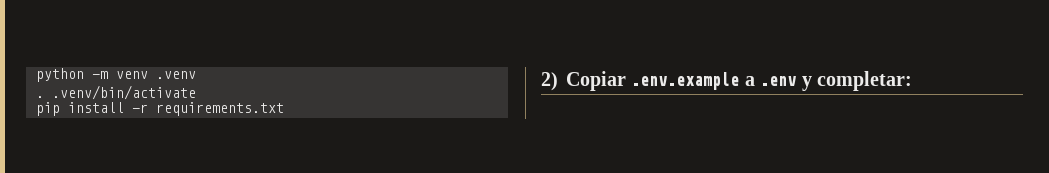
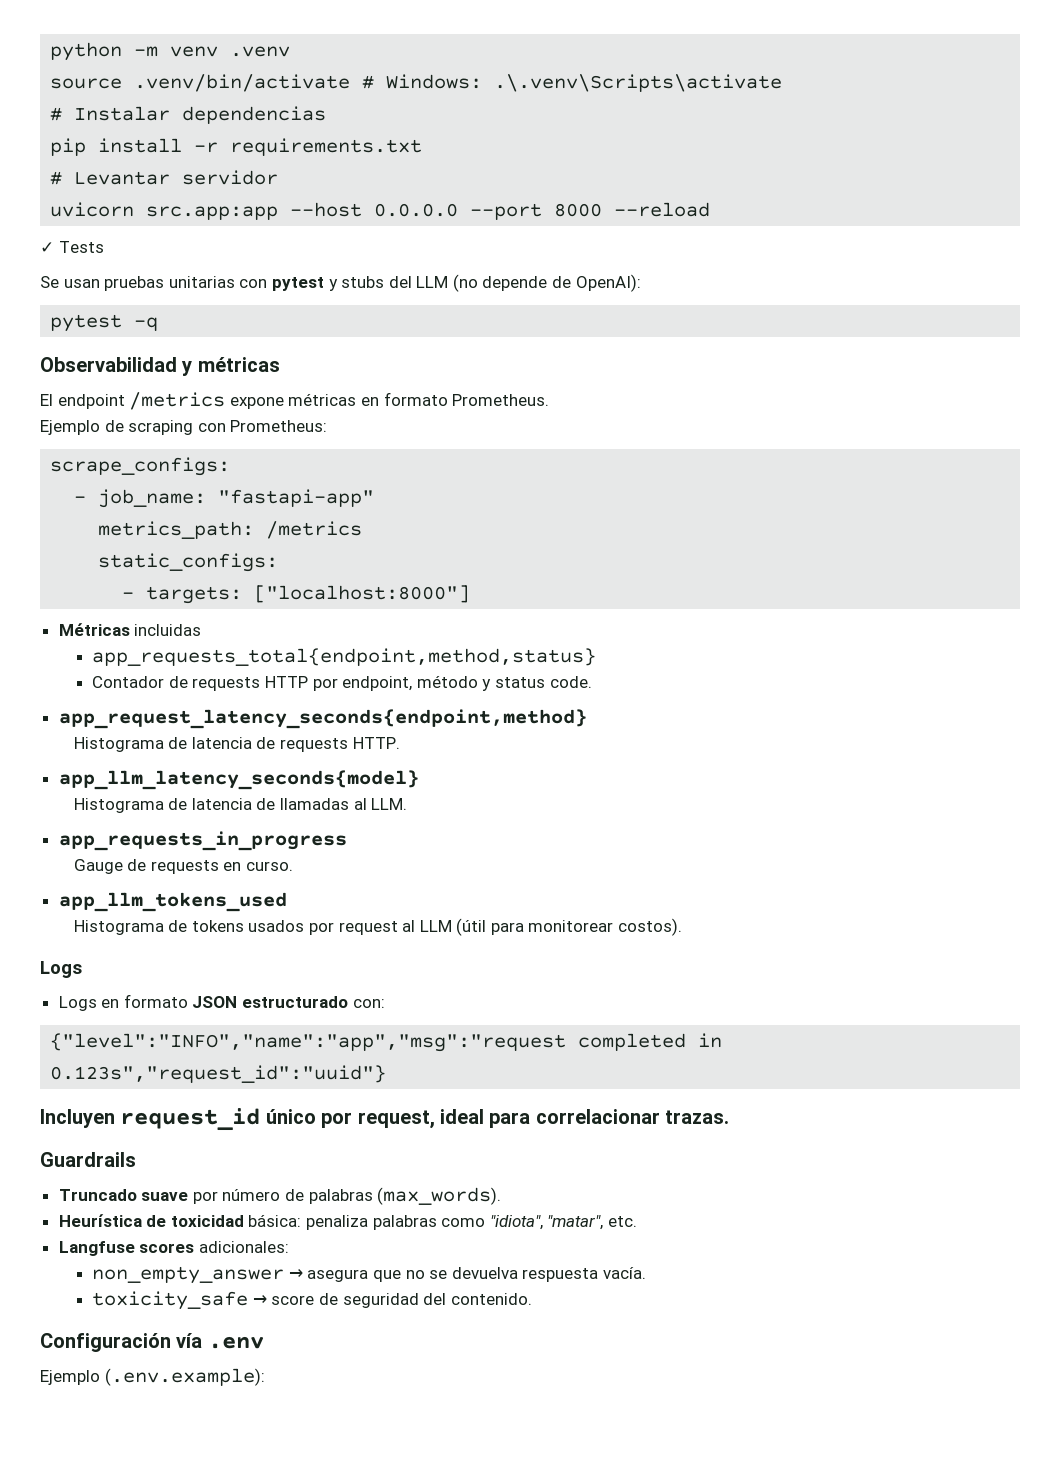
[35,96,44,98] . -> [50,78,123,89] source
[35,102,284,116] [541,71,755,91] // pip install -r requirements.txt // 2) Copiar .env.example a -> [362,74,783,92] [50,106,327,124] [50,138,423,156] [50,170,279,185] [50,202,711,220] [40,241,104,253] [40,274,641,292] [50,314,159,332] [40,357,280,376] [40,392,550,410] [40,420,328,435] [50,457,231,476] [74,489,375,508] [98,521,363,539] [98,553,279,572] [122,585,471,604] [58,623,202,636] [92,648,597,666] [92,675,592,691] [58,709,587,729] [73,737,400,752] [58,770,419,790] [73,798,408,813] [58,831,347,851] [73,859,293,874] [58,892,287,912] [73,918,683,936] [40,961,82,978] [58,994,385,1011] [50,1033,723,1052] [50,1065,387,1083] [40,1108,730,1131] [40,1152,136,1167] [58,1187,502,1205] [58,1214,638,1230] [58,1241,289,1256] [92,1266,647,1284] [92,1291,532,1310] [40,1333,203,1352] # Windows: .\.venv\Scripts\activate // # Instalar dependencias // pip install -r requirements.txt // # Levantar servidor // uvicorn src.app:app --host 0.0.0.0 --port 8000 --reload // ✓ Tests // Se usan pruebas unitarias con pytest y stubs del LLM (no depende de OpenAI): // pytest -q // Observabilidad y métricas // El endpoint /metrics expone métricas en formato Prometheus. // Ejemplo de scraping con Prometheus: // scrape_configs: // - job_name: "fastapi-app" // metrics_path: /metrics // static_configs: // - targets: ["localhost:8000"] // Métricas incluidas // app_requests_total{endpoint,method,status} // Contador de requests HTTP por endpoint, método y status code. // app_request_latency_seconds{endpoint,method} // Histograma de latencia de requests HTTP. // app_llm_latency_seconds{model} // Histograma de latencia de llamadas al LLM. // app_requests_in_progress // Gauge de requests en curso. // app_llm_tokens_used // Histograma de tokens usados por request al LLM (útil para monitorear costos). // Logs // Logs en formato JSON estructurado con: // {"level":"INFO","name":"app","msg":"request completed in 0.123s","request_id":"uuid"} // Incluyen request_id único por request, ideal para correlacionar trazas. // Guardrails // Truncado suave por número de palabras (max_words). // Heurística de toxicidad básica: penaliza palabras como "idiota", "matar", etc. // Langfuse scores adicionales: // non_empty_answer → asegura que no se devuelva respuesta vacía. // toxicity_safe → score de seguridad del contenido. // Configuración vía
[801,71,912,91] y completar: -> [40,1368,265,1386] // Ejemplo (.env.example):

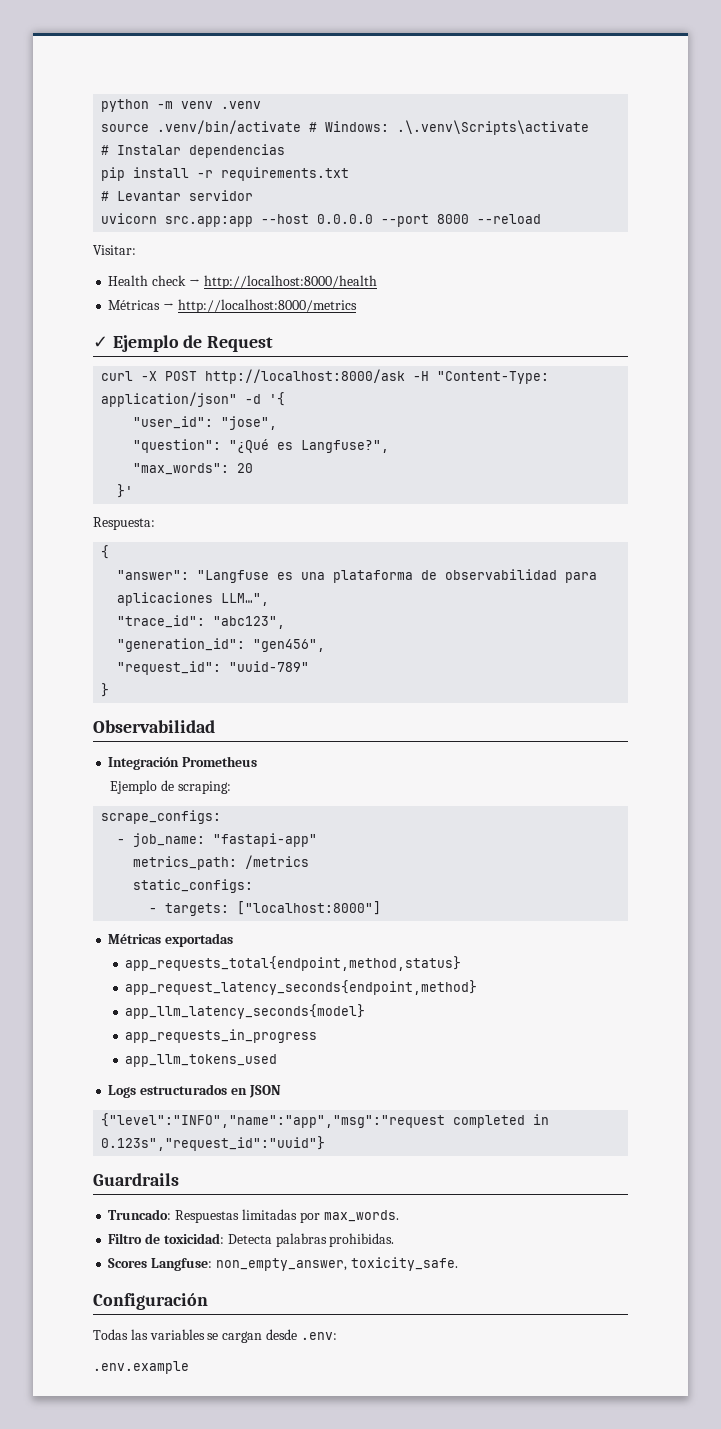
[40,241,104,253] [40,274,641,292] [50,314,159,332] [40,357,280,376] [40,392,550,410] [40,420,328,435] ✓ Tests // Se usan pruebas unitarias con pytest y stubs del LLM (no depende de OpenAI): // pytest -q // Observabilidad y métricas // El endpoint /metrics expone métricas en formato Prometheus. // Ejemplo de scraping con Prometheus: -> [93,245,136,255] [108,275,377,289] [108,299,357,313] [93,335,274,352] [101,369,550,384] [101,392,286,407] [133,416,278,430] [133,439,390,453] [133,463,254,475] [117,484,134,498] [93,517,155,530] [101,545,110,559] [117,569,598,583] [117,592,270,606] [117,615,286,629] [117,638,326,652] [117,661,310,675] [101,683,110,697] [93,720,215,733] [108,756,258,770] [110,780,231,794] Visitar: // Health check → http://localhost:8000/health // Métricas → http://localhost:8000/metrics // ✓ Ejemplo de Request // curl -X POST http://localhost:8000/ask -H "Content-Type: application/json" -d '{ // "user_id": "jose", // "question": "¿Qué es Langfuse?", // "max_words": 20 // }' // Respuesta: // { // "answer": "Langfuse es una plataforma de observabilidad para aplicaciones LLM…", // "trace_id": "abc123", // "generation_id": "gen456", // "request_id": "uuid-789" // } // Observabilidad // Integración Prometheus // Ejemplo de scraping:
[134,624,202,636] incluidas -> [165,933,234,947] exportadas
[92,675,592,691] [58,709,587,729] [73,737,400,752] [58,770,419,790] [73,798,408,813] [58,831,347,851] [73,859,293,874] [58,892,287,912] [73,918,683,936] [40,961,82,978] [58,994,188,1011] Contador de requests HTTP por endpoint, método y status code. // app_request_latency_seconds{endpoint,method} // Histograma de latencia de requests HTTP. // app_llm_latency_seconds{model} // Histograma de latencia de llamadas al LLM. // app_requests_in_progress // Gauge de requests en curso. // app_llm_tokens_used // Histograma de tokens usados por request al LLM (útil para monitorear costos). // Logs // Logs en formato -> [125,980,478,995] [125,1004,366,1019] [125,1029,318,1043] [125,1054,278,1067] [108,1084,247,1098] app_request_latency_seconds{endpoint,method} // app_llm_latency_seconds{model} // app_requests_in_progress // app_llm_tokens_used // Logs estructurados en
[242,996,385,1008] estructurado con: -> (281, 1091) none
[40,1108,730,1131] [40,1152,136,1167] [58,1187,502,1205] [58,1214,638,1230] [58,1241,289,1256] [92,1266,647,1284] [92,1291,532,1310] [40,1333,264,1352] [40,1368,265,1386] Incluyen request_id único por request, ideal para correlacionar trazas. // Guardrails // Truncado suave por número de palabras (max_words). // Heurística de toxicidad básica: penaliza palabras como "idiota", "matar", etc. // Langfuse scores adicionales: // non_empty_answer → asegura que no se devuelva respuesta vacía. // toxicity_safe → score de seguridad del contenido. // Configuración vía .env // Ejemplo (.env.example): -> [93,1173,179,1186] [108,1209,399,1223] [108,1233,395,1247] [108,1257,458,1271] [93,1293,208,1310] [93,1329,337,1343] [93,1361,189,1374] Guardrails // Truncado: Respuestas limitadas por max_words. // Filtro de toxicidad: Detecta palabras prohibidas. // Scores Langfuse: non_empty_answer, toxicity_safe. // Configuración // Todas las variables se cargan desde .env: // .env.example

